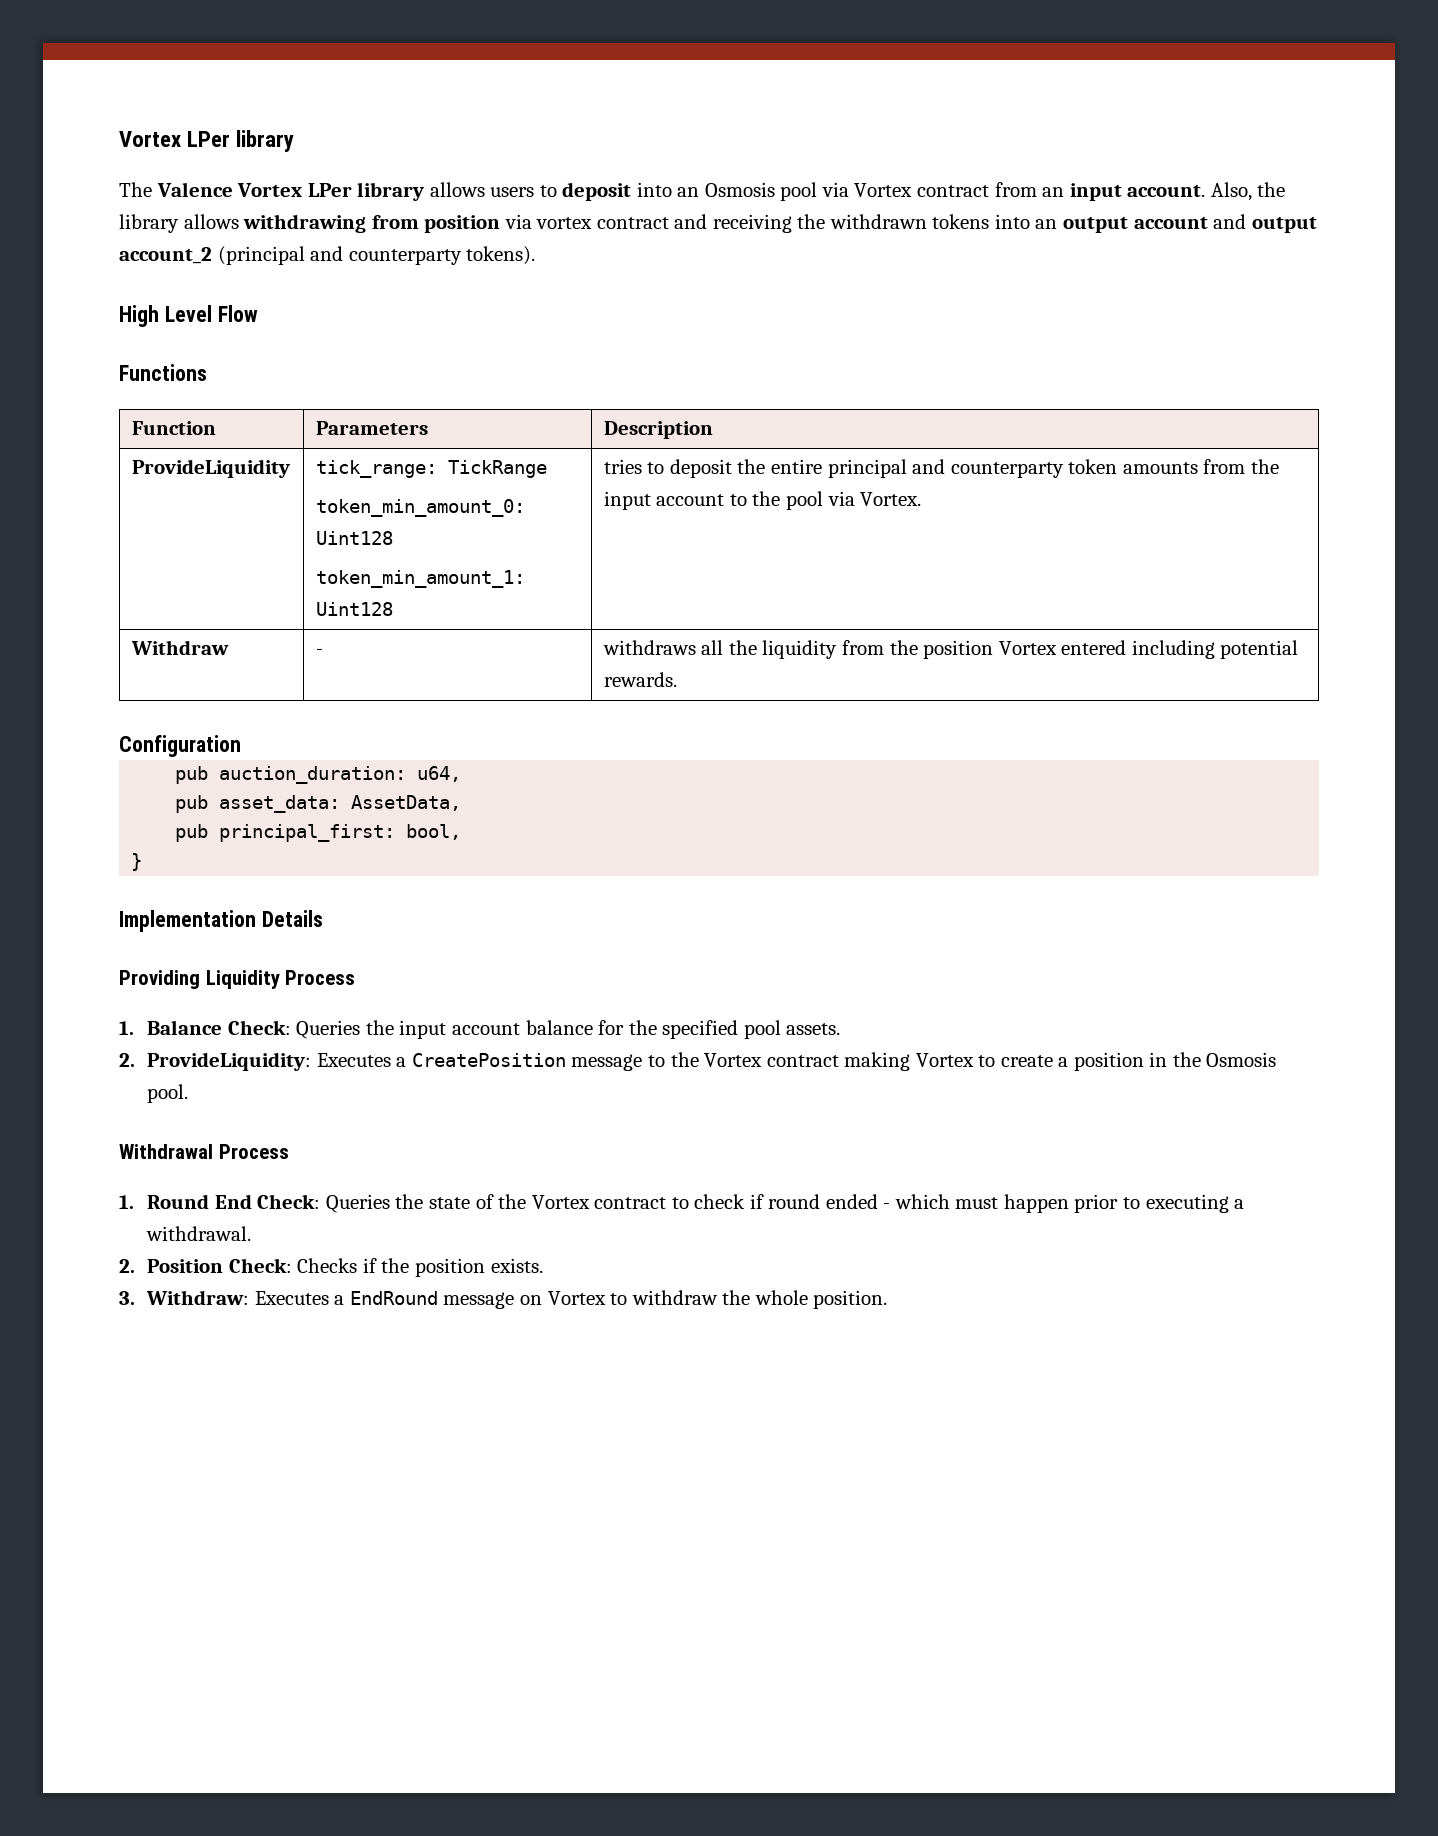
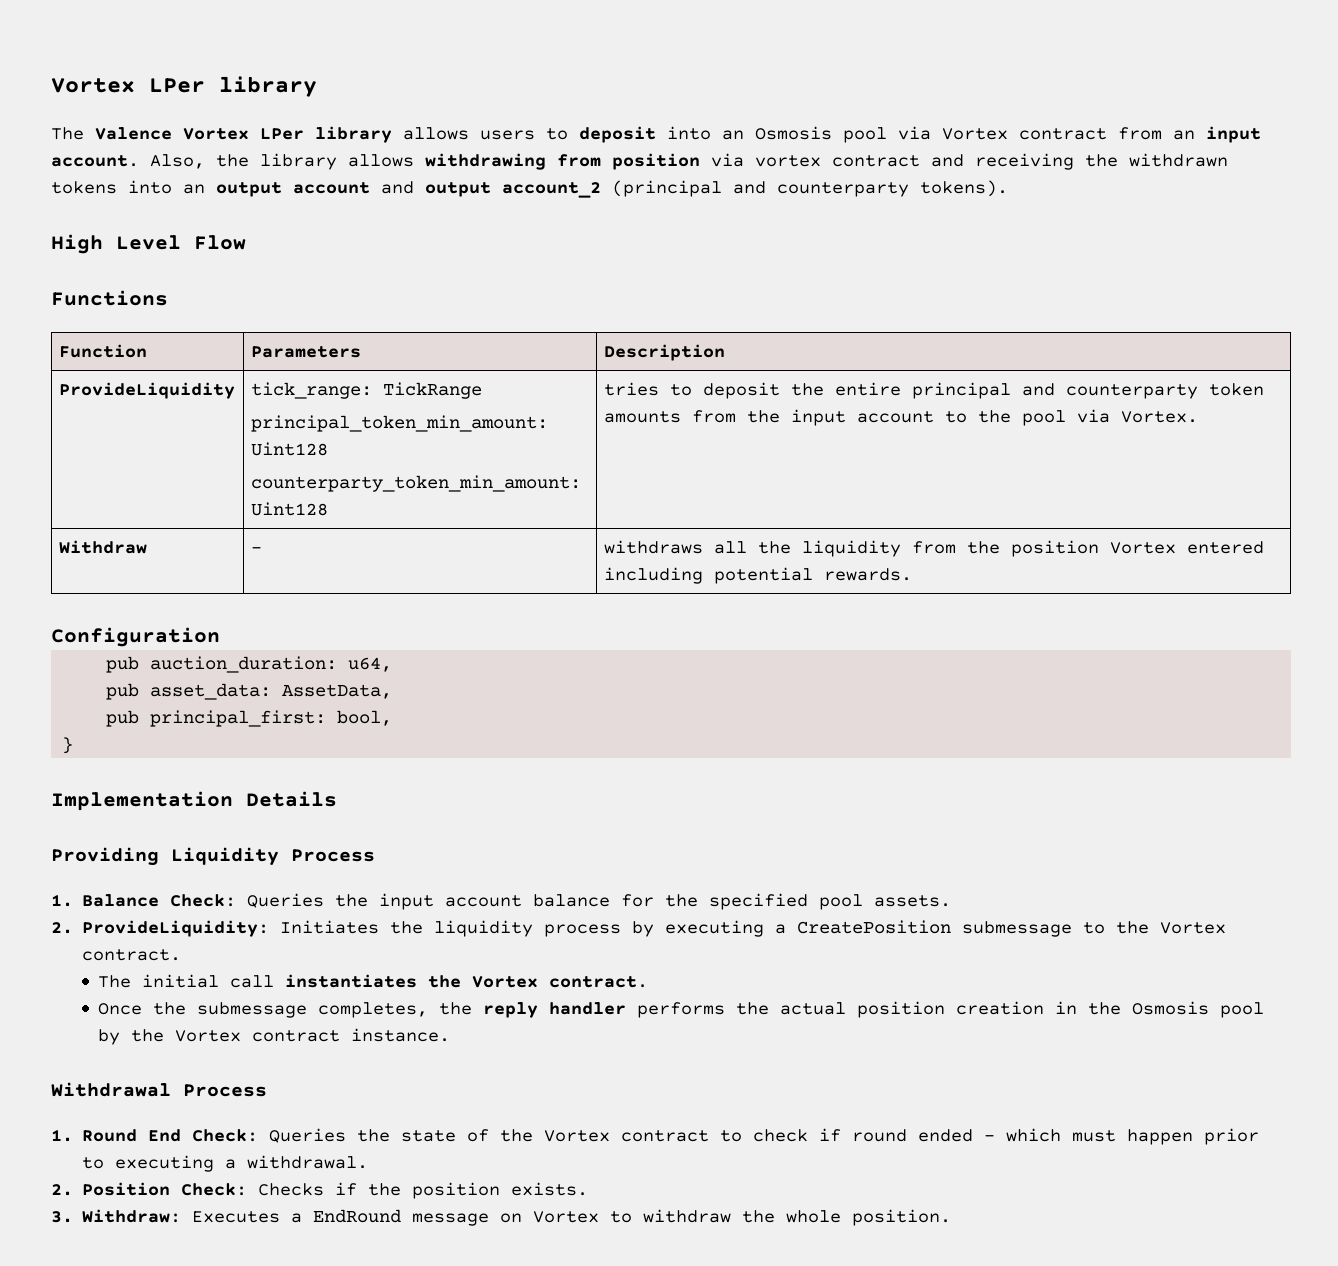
[315,499,525,517] token_min_amount_0: -> [250,415,548,432] principal_token_min_amount:
[315,570,525,588] token_min_amount_1: -> [250,475,581,492] counterparty_token_min_amount:
[316,1053,391,1067] Executes -> [280,920,765,937] Initiates the liquidity process by executing
[571,1054,643,1071] message -> [962,921,1073,937] submessage
[766,1052,1277,1071] [147,1084,189,1103] contract making Vortex to create a position in the Osmosis pool. -> [82,949,182,961] [98,974,649,988] [98,1001,1265,1018] [98,1028,451,1045] contract. // The initial call instantiates the Vortex contract. // Once the submessage completes, the reply handler performs the actual position creation in the Osmosis pool by the Vortex contract instance.

